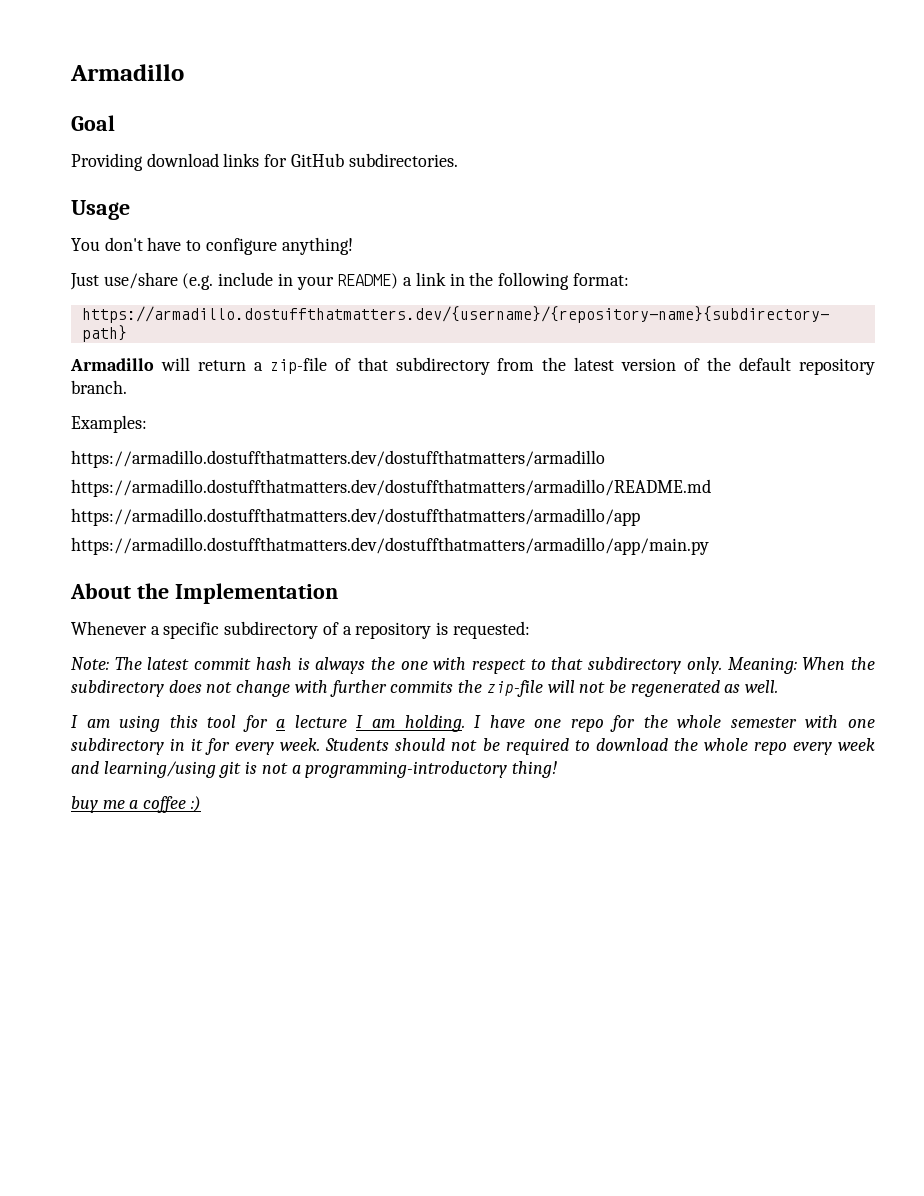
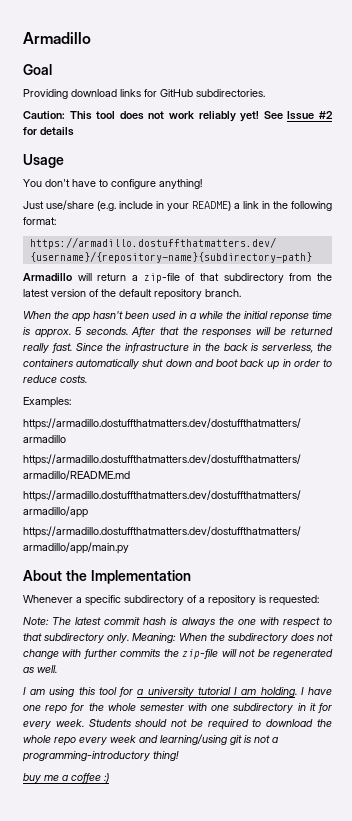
(458, 160) none -> [23,111,333,122] [23,127,74,136] // Caution: This tool does not work reliably yet! See Issue #2 for details
(127, 387) none -> [23,311,333,322] [23,327,333,338] [23,343,333,353] [23,359,332,370] [23,375,87,383] // When the app hasn't been used in a while the initial reponse time is approx. 5 seconds. After that the responses will be returned really fast. Since the infrastructure in the back is serverless, the containers automatically shut down and boot back up in order to reduce costs.
[294,715,347,728] lecture -> [147,687,231,697] university tutorial

